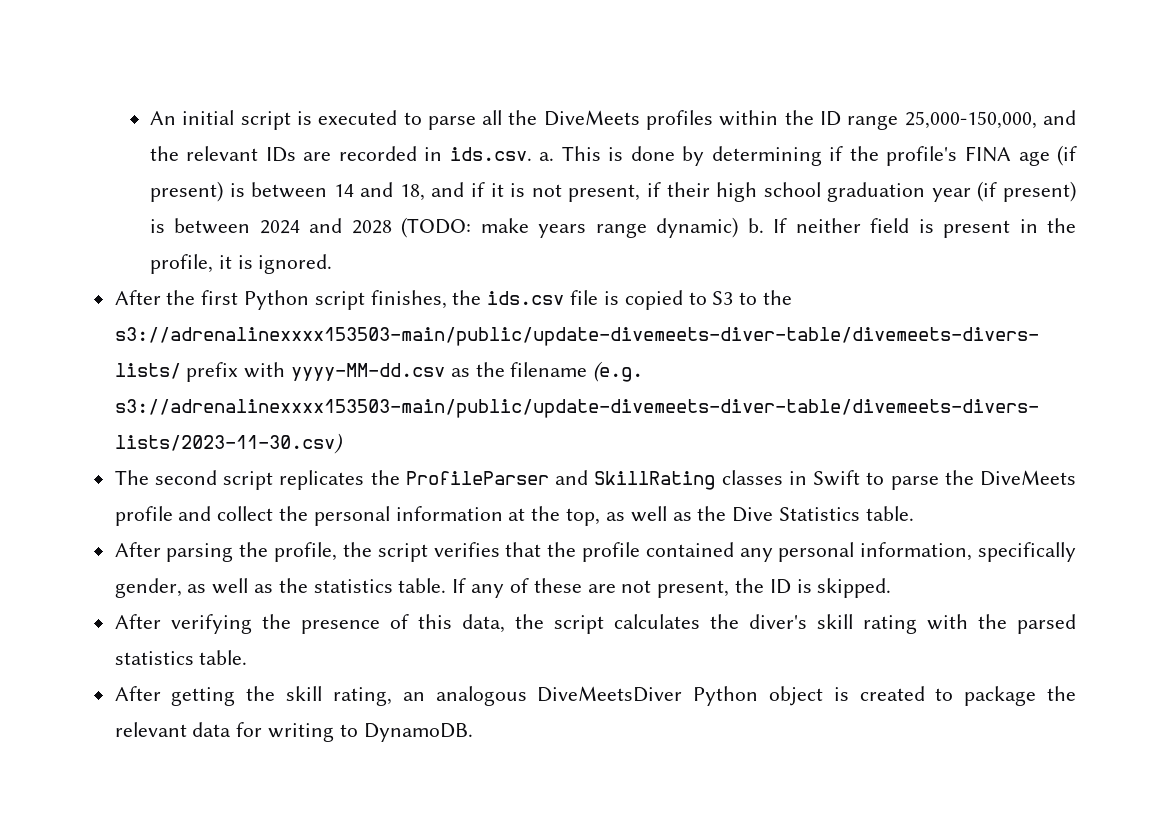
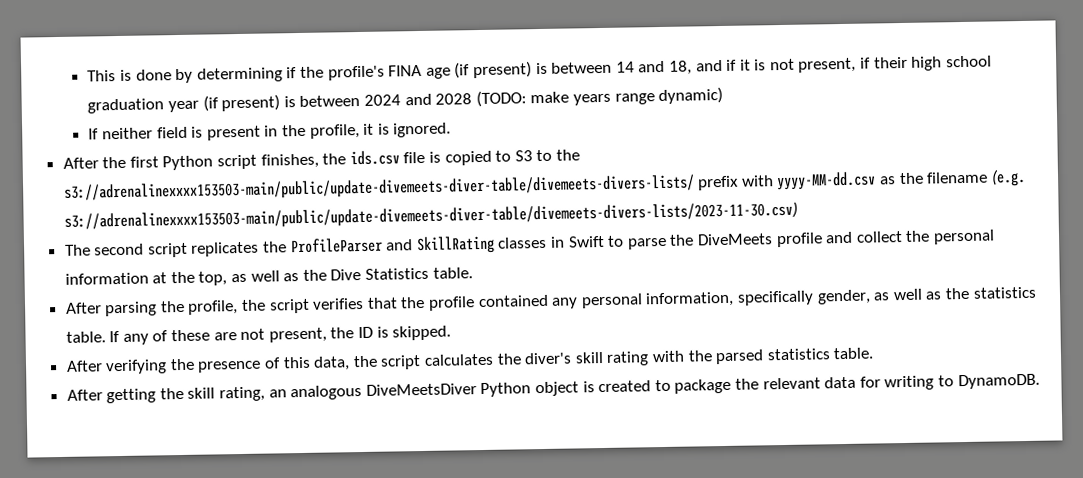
[149,110,1077,130] [149,146,555,162] An initial script is executed to parse all the DiveMeets profiles within the ID range 25,000-150,000, and the relevant IDs are recorded in ids.csv. a. -> (87, 76) none
[747,218,764,233] b. -> (724, 95) //

